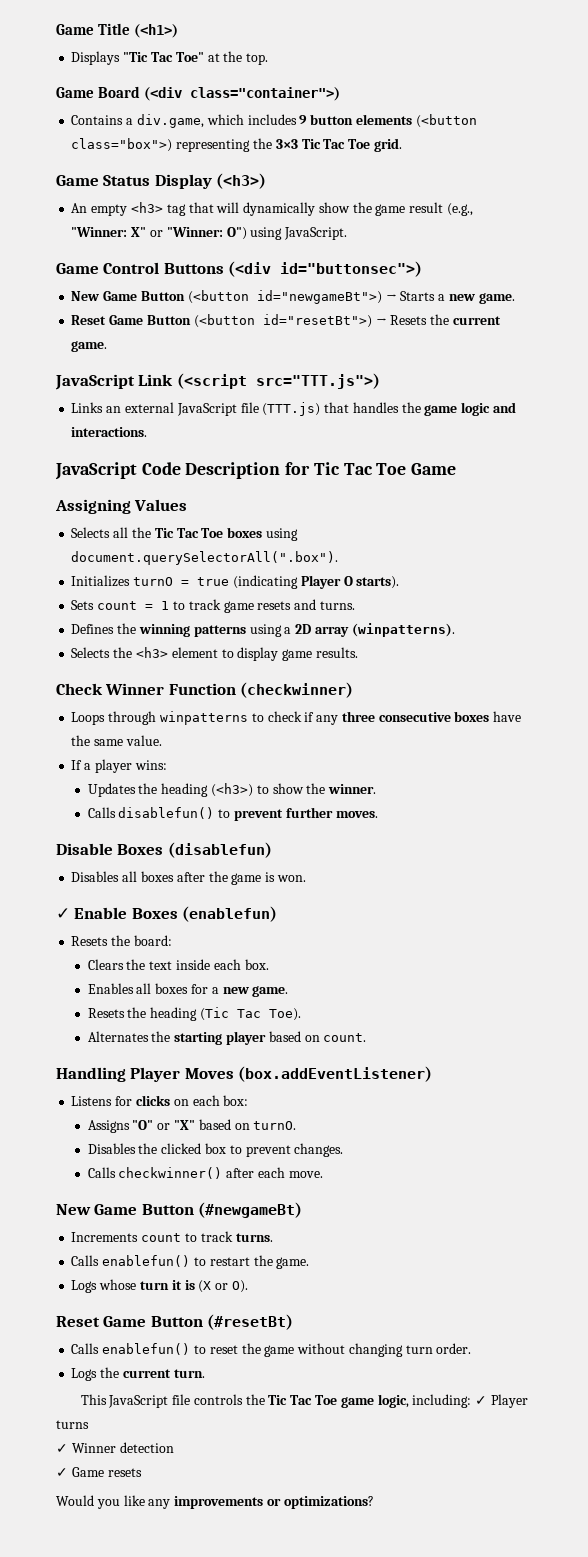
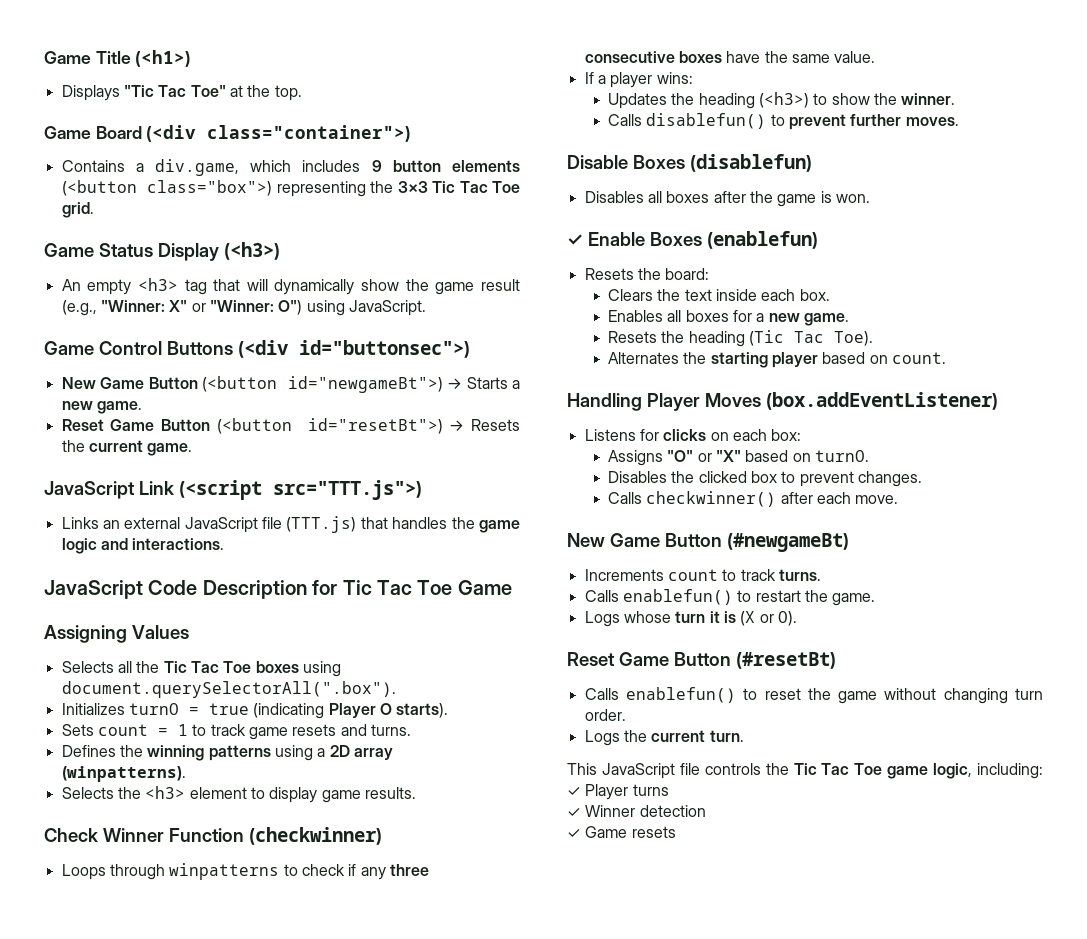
[56,1495,374,1509] // Would you like any improvements or optimizations? -> (676, 832) none

